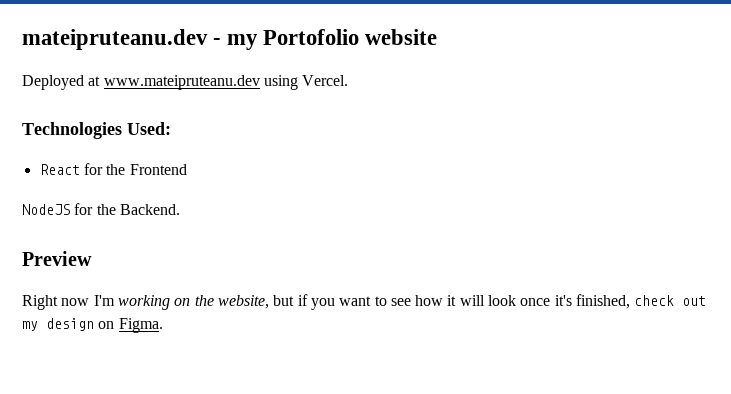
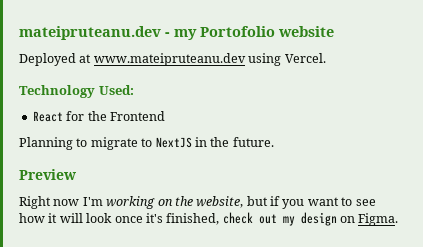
[22,122,122,139] Technologies -> [19,85,95,98] Technology
[22,203,180,215] NodeJS for the Backend. -> [19,137,274,150] Planning to migrate to NextJS in the future.

